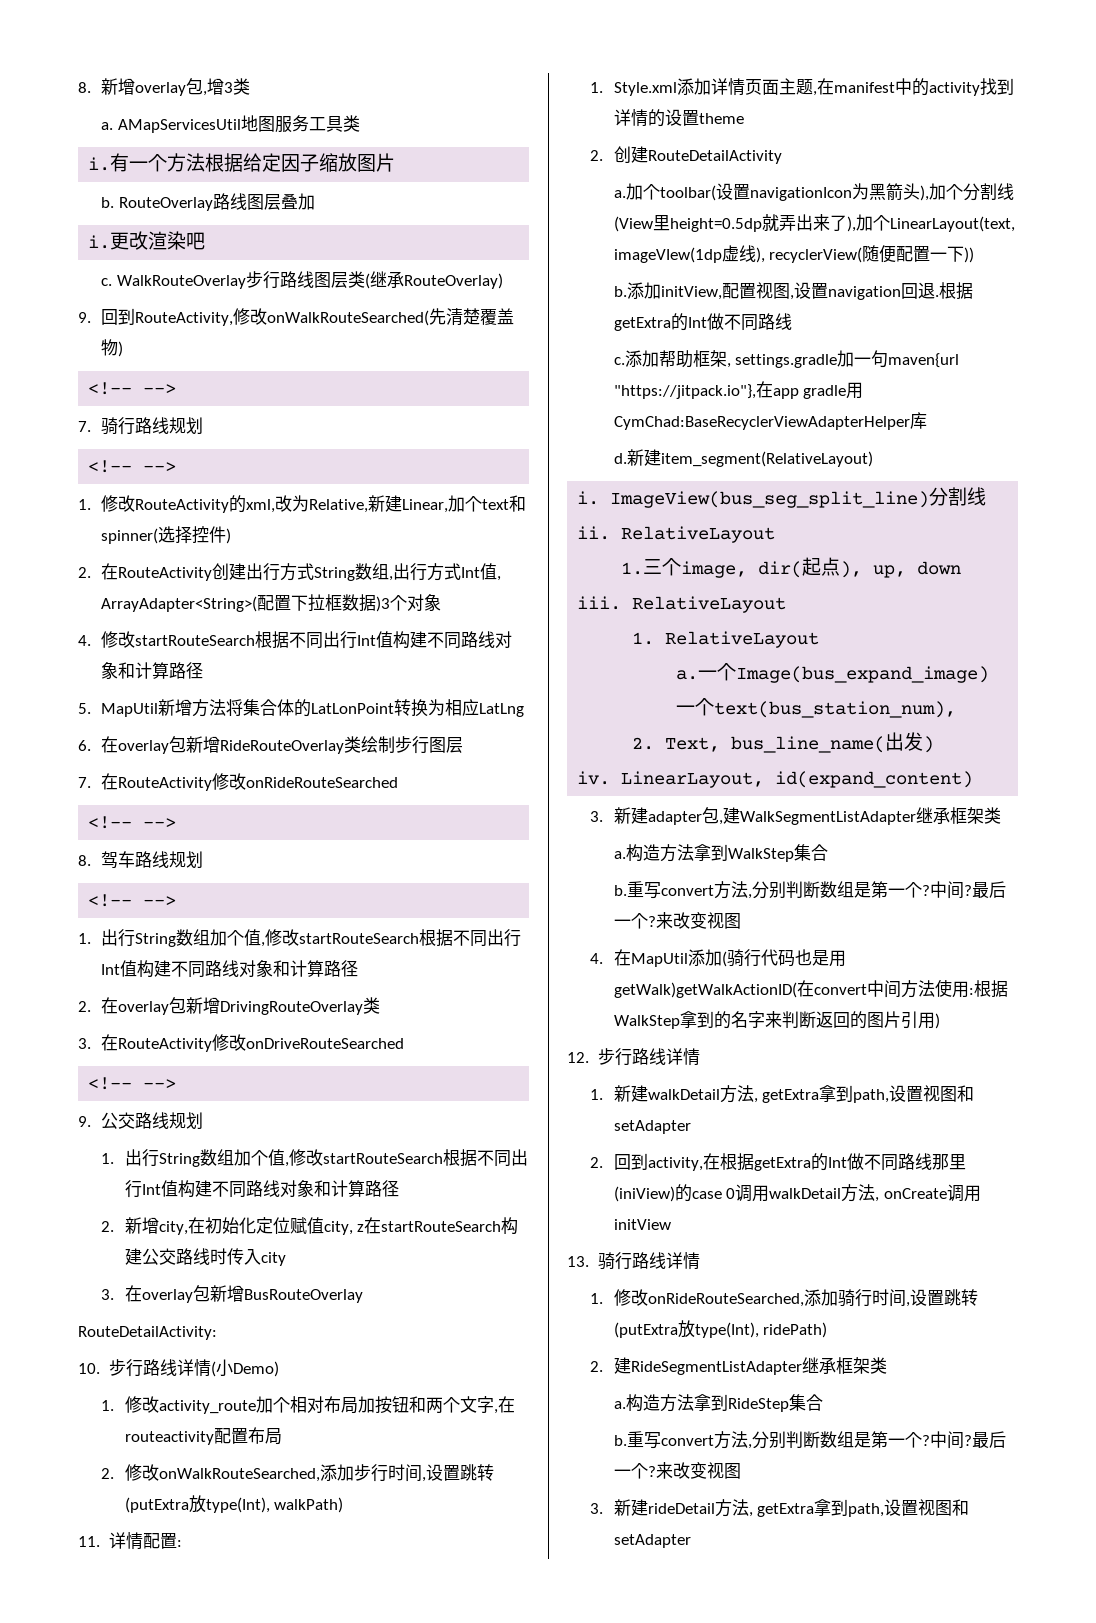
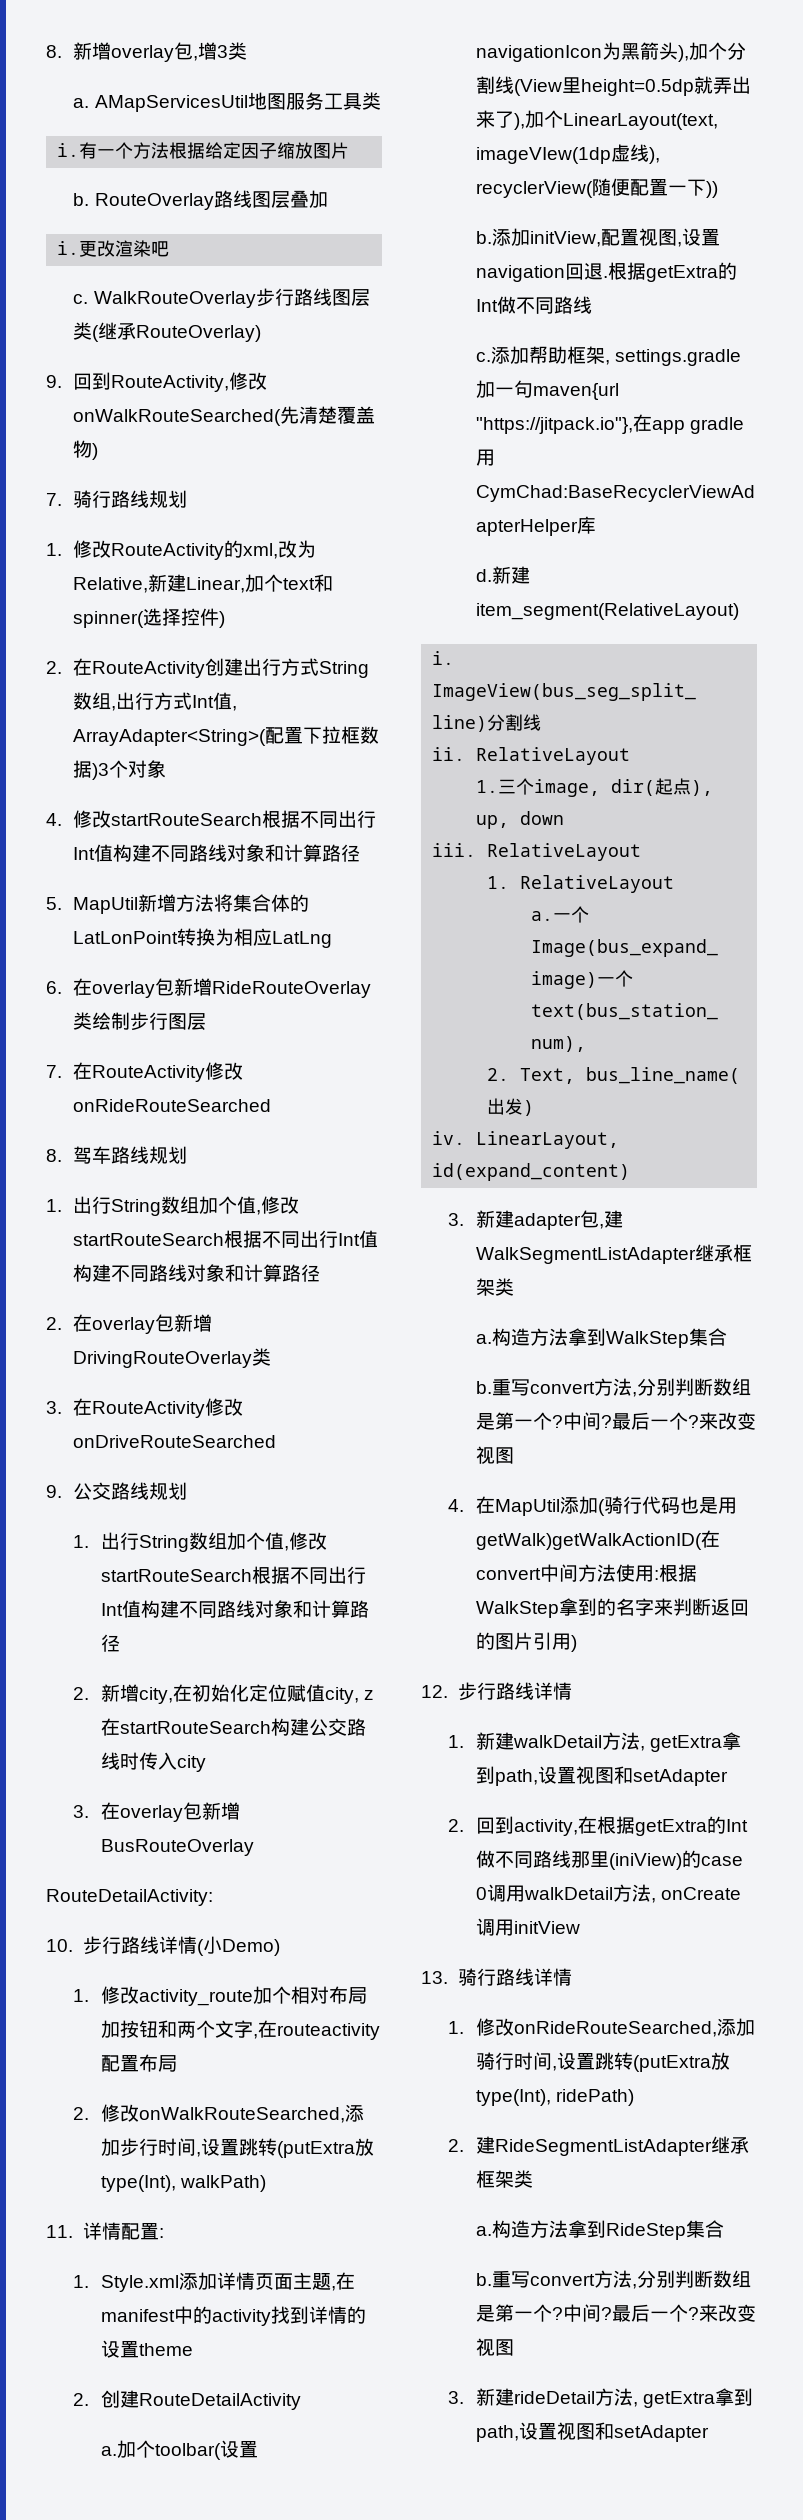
[88,382,177,395] // <!-- --> -> (99, 451) none
[88,460,177,473] // <!-- --> -> (188, 499) none
[88,816,177,829] // <!-- --> -> (272, 1105) none
[88,894,177,907] // <!-- --> -> (188, 1155) none
[88,1077,177,1090] // <!-- --> -> (277, 1441) none

